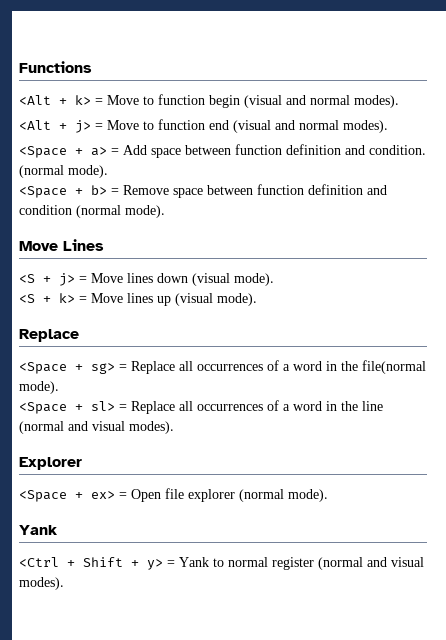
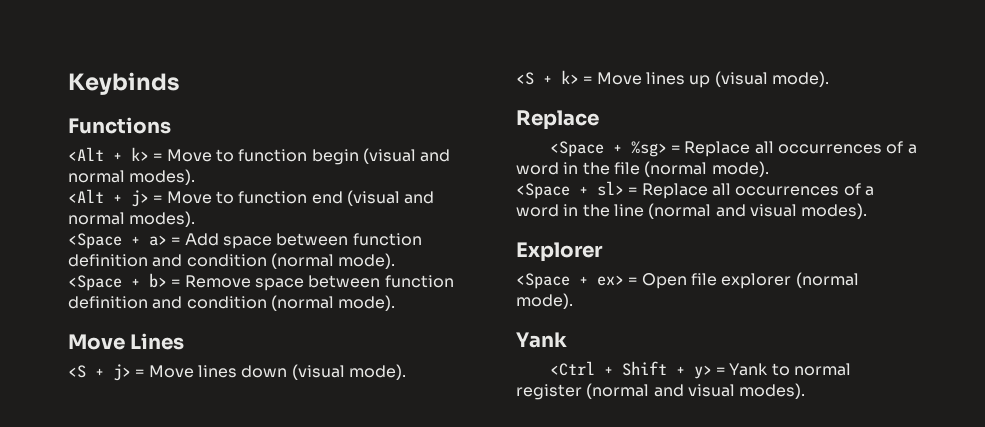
(19, 67) none -> [68,72,180,95] Keybinds //
[369,145,426,155] condition. -> [186,254,267,267] condition
[91,360,426,374] sg> = Replace all occurrences of a word in the file(normal -> [630,141,917,157] [516,161,708,177] %sg> = Replace all occurrences of a word in the file (normal

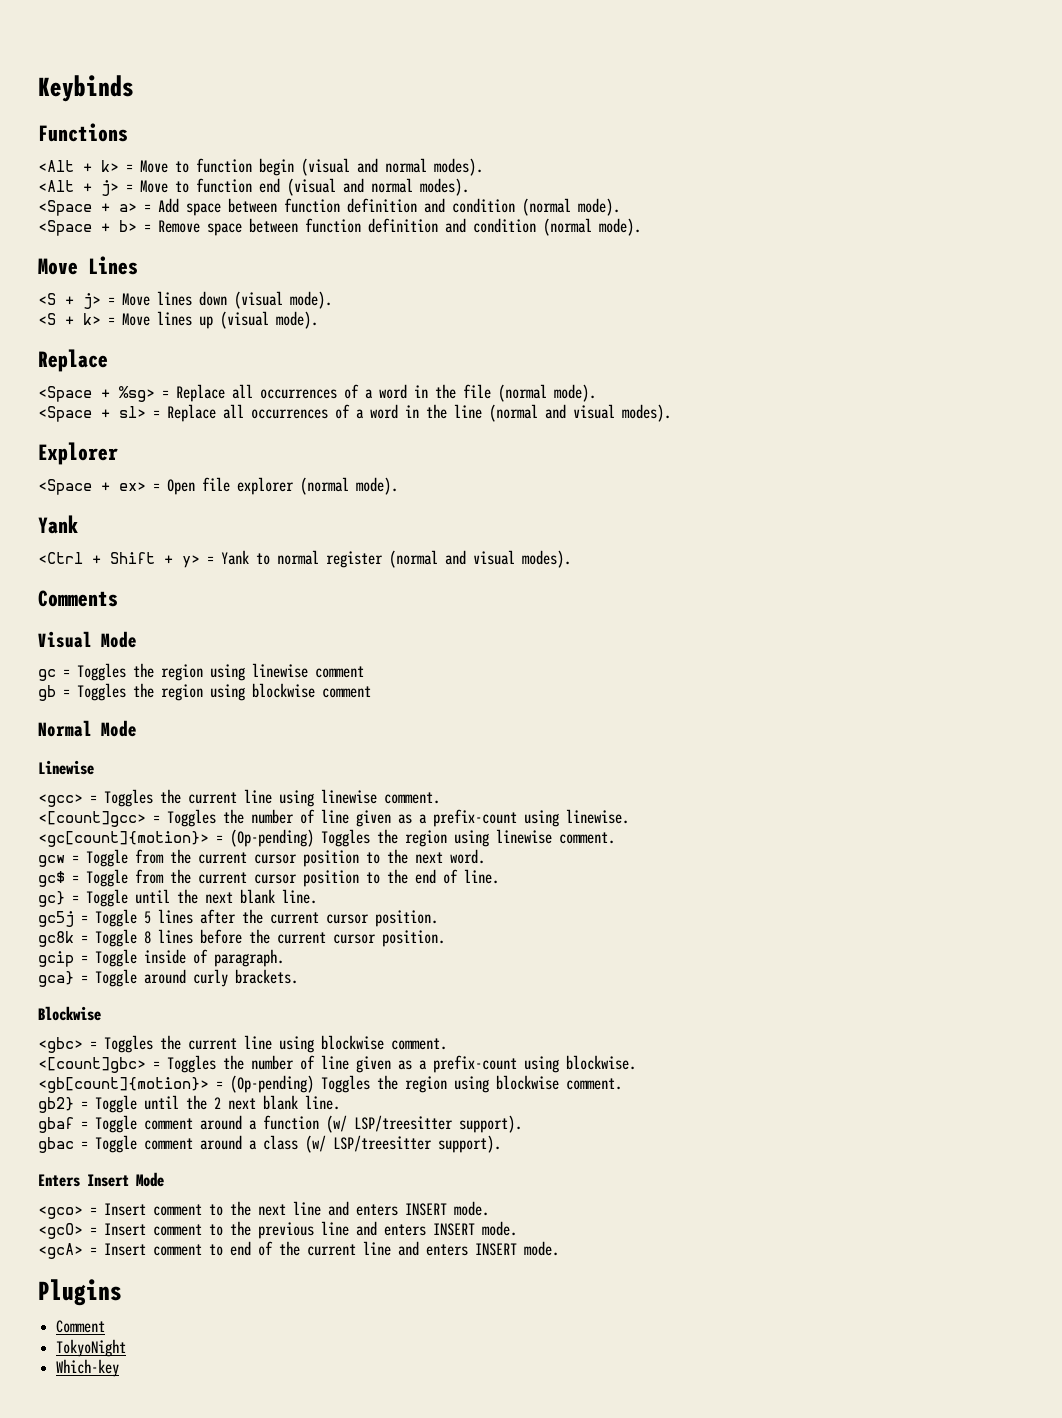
(806, 391) none -> [38,590,118,607] [38,631,137,648] [38,663,364,681] [38,683,371,701] [38,720,137,737] [38,760,94,775] [38,789,440,807] [38,809,629,827] [38,829,615,847] [38,849,485,867] [38,869,499,887] [38,889,317,907] [38,909,438,927] [38,929,445,947] [38,949,284,967] [38,969,298,987] [38,1006,101,1021] [38,1035,447,1053] [38,1055,636,1073] [38,1075,622,1093] [38,1095,340,1113] [38,1115,522,1133] [38,1135,501,1153] [38,1172,164,1187] [38,1201,489,1219] [38,1221,517,1239] [38,1241,559,1259] [38,1279,122,1306] [56,1320,106,1333] [56,1339,127,1357] [56,1359,120,1377] // Comments // Visual Mode // gc = Toggles the region using linewise comment // gb = Toggles the region using blockwise comment // Normal Mode // Linewise // <gcc> = Toggles the current line using linewise comment. // <[count]gcc> = Toggles the number of line given as a prefix-count using linewise. // <gc[count]{motion}> = (Op-pending) Toggles the region using linewise comment. // gcw = Toggle from the current cursor position to the next word. // gc$ = Toggle from the current cursor position to the end of line. // gc} = Toggle until the next blank line. // gc5j = Toggle 5 lines after the current cursor position. // gc8k = Toggle 8 lines before the current cursor position. // gcip = Toggle inside of paragraph. // gca} = Toggle around curly brackets. // Blockwise // <gbc> = Toggles the current line using blockwise comment. // <[count]gbc> = Toggles the number of line given as a prefix-count using blockwise. // <gb[count]{motion}> = (Op-pending) Toggles the region using blockwise comment. // gb2} = Toggle until the 2 next blank line. // gbaf = Toggle comment around a function (w/ LSP/treesitter support). // gbac = Toggle comment around a class (w/ LSP/treesitter support). // Enters Insert Mode // <gco> = Insert comment to the next line and enters INSERT mode. // <gcO> = Insert comment to the previous line and enters INSERT mode. // <gcA> = Insert comment to end of the current line and enters INSERT mode. // Plugins // Comment // TokyoNight // Which-key

